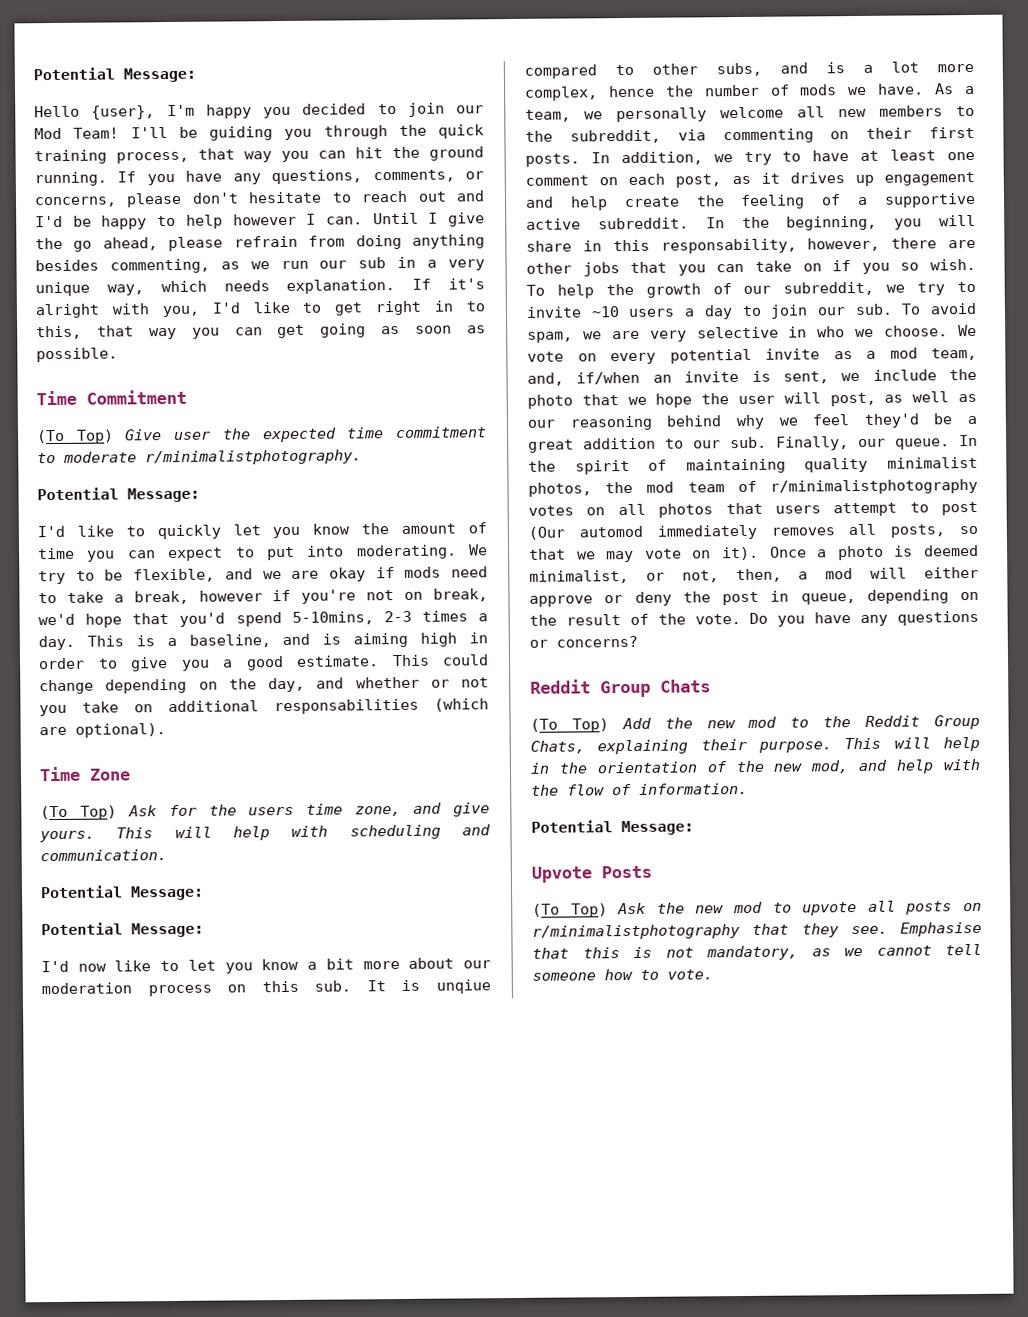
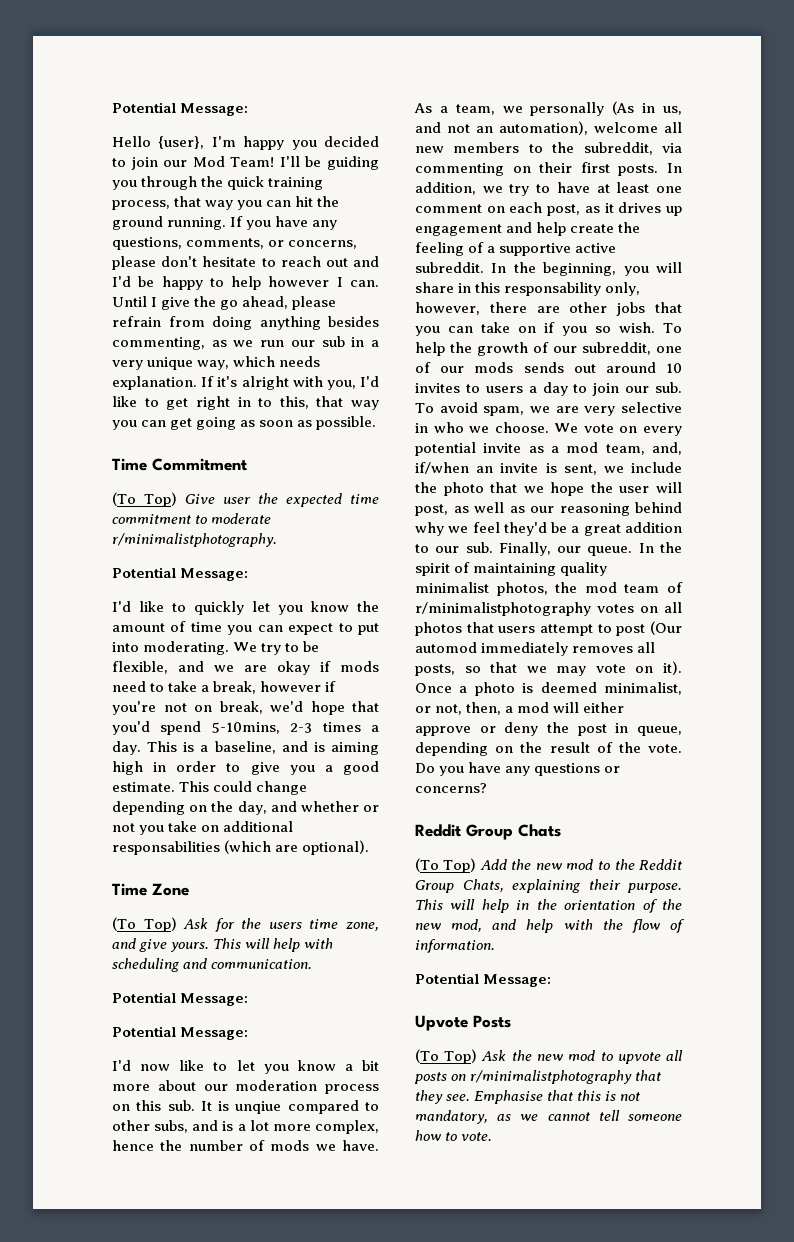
(707, 115) none -> [612,101,682,115] [415,121,588,135] (As in us, and not an automation),
[660,238,797,254] responsability, -> [504,282,641,296] responsability only,
[886,281,976,296] [526,306,620,318] we try to invite ~10 -> [656,346,682,353] [415,362,682,373] [415,383,480,393] one of our mods sends out around 10 invites to

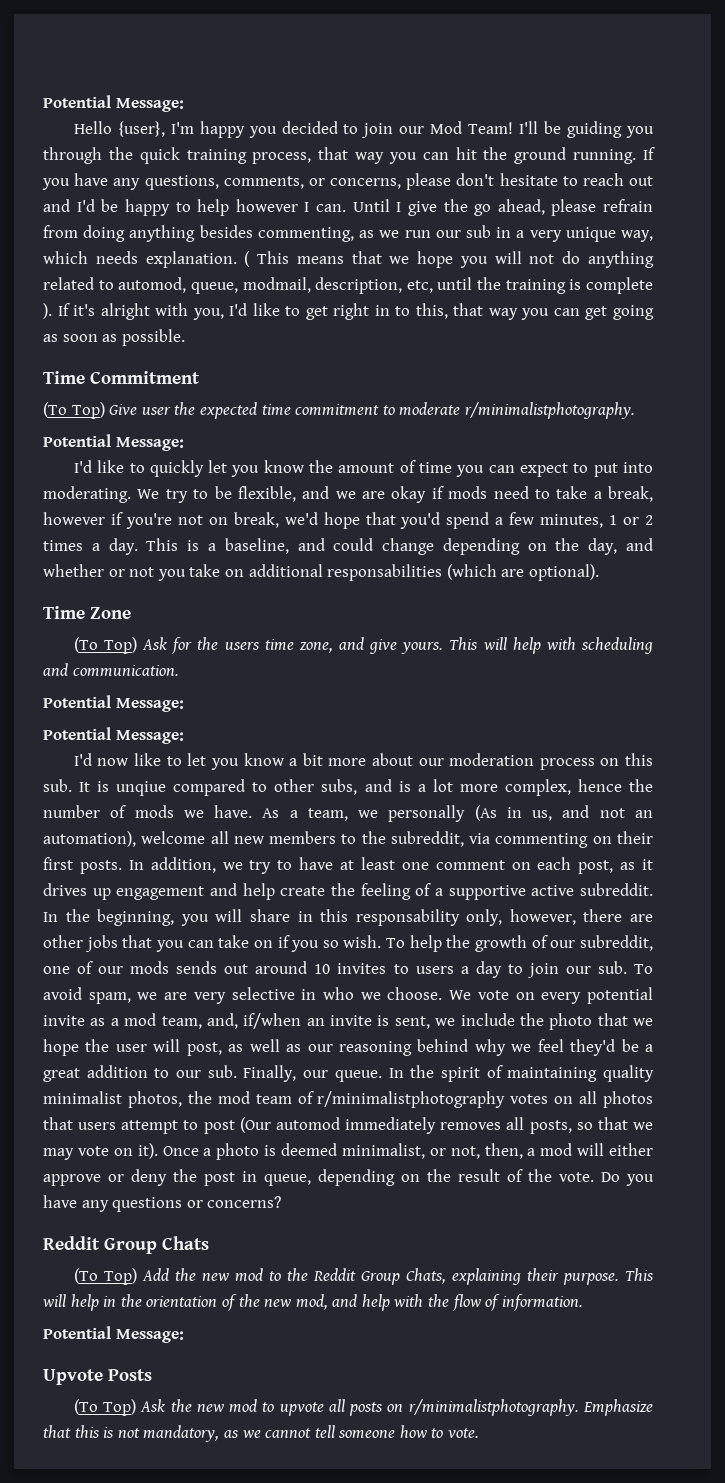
(197, 383) none -> [244,251,654,268] [43,277,653,294] [43,303,52,319] ( This means that we hope you will not do anything related to automod, queue, modmail, description, etc, until the training is complete ).
[211,722,313,734] 5-10mins, 2-3 -> [495,512,653,528] a few minutes, 1 or 2
[313,742,379,755] [112,761,379,775] [112,781,210,792] is aiming high in order to give you a good estimate. This -> (325, 544) none
[470,1070,662,1084] [415,1090,544,1104] r/minimalistphotography that they see. Emphasise -> [408,1399,653,1416] r/minimalistphotography. Emphasize

